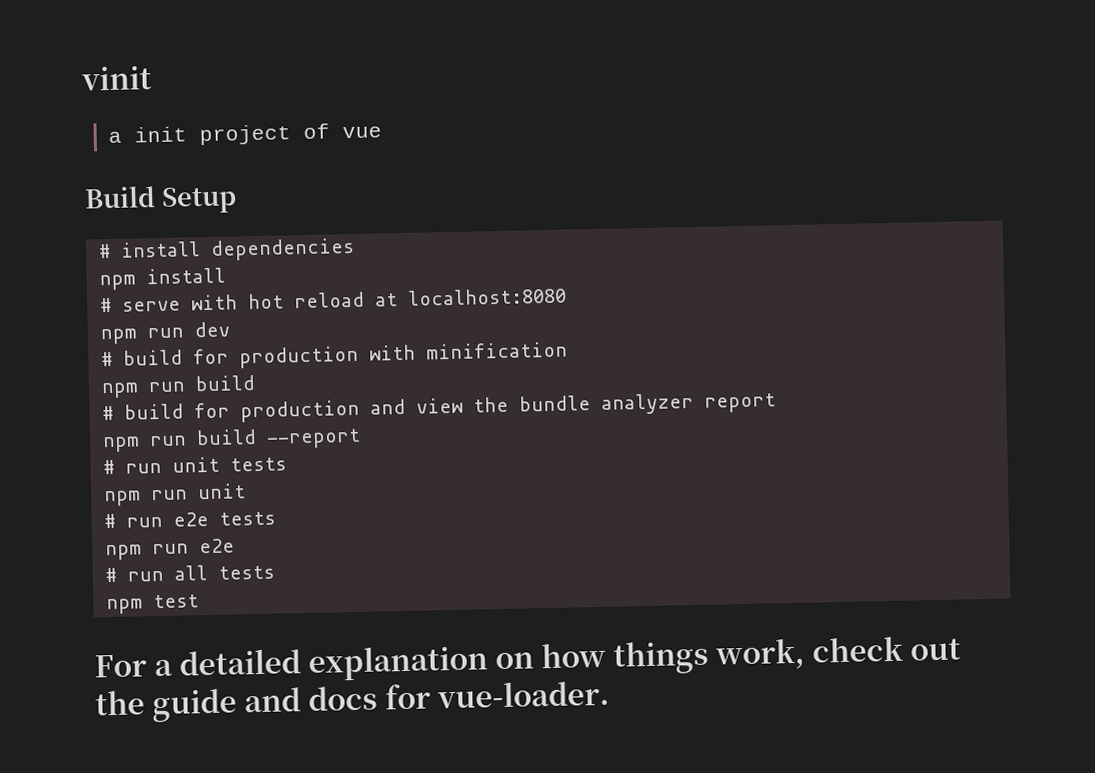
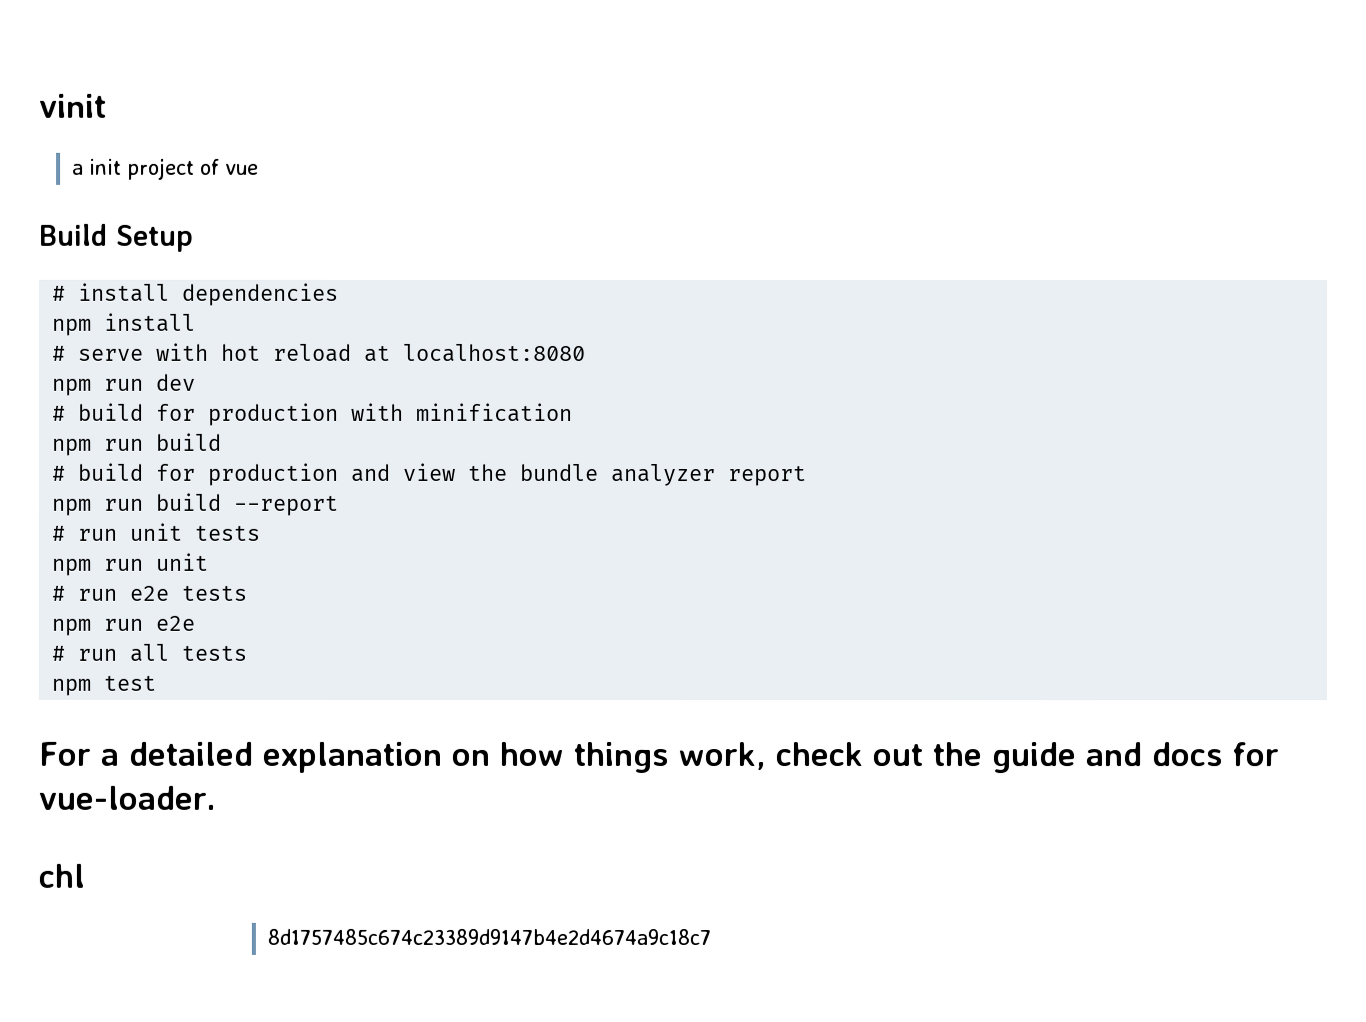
(610, 694) none -> [38,863,85,888] [266,928,711,946] // chl // 8d1757485c674c23389d9147b4e2d4674a9c18c7

